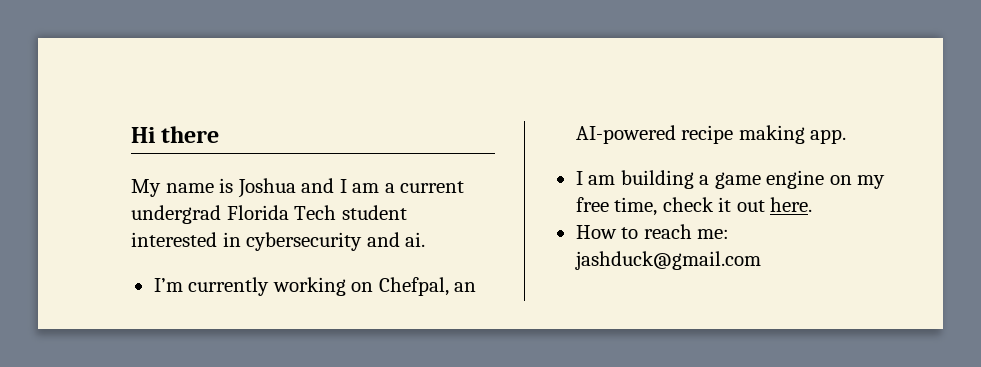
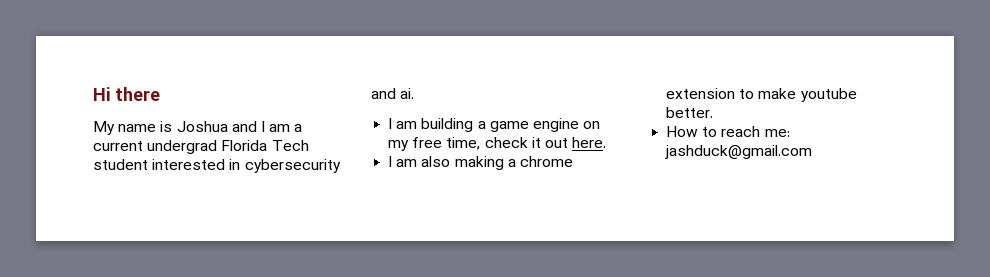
[153,277,477,296] [575,125,847,144] // I’m currently working on Chefpal, an AI-powered recipe making app. -> (415, 93) none
(813, 204) none -> [388,156,573,170] [666,88,857,102] [666,107,714,118] // I am also making a chrome extension to make youtube better.

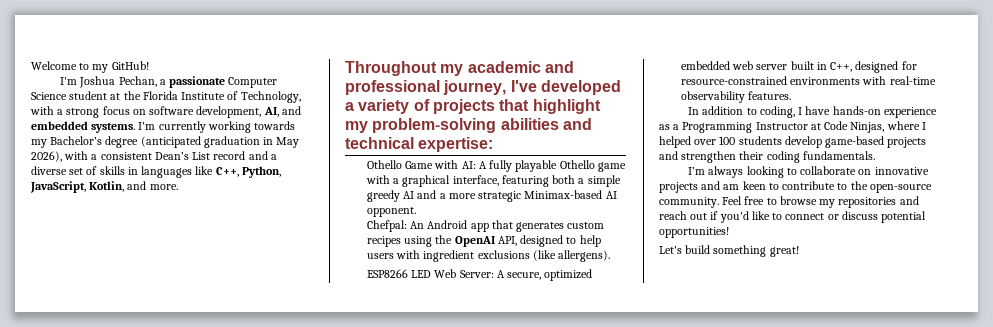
[93,87,160,101] [93,121,303,135] [93,140,309,154] [93,159,341,173] [371,88,415,99] [388,118,601,132] [388,137,607,151] [388,156,573,170] [666,88,857,102] [666,107,714,118] [666,126,790,137] [665,145,813,159] Hi there // My name is Joshua and I am a current undergrad Florida Tech student interested in cybersecurity and ai. // I am building a game engine on my free time, check it out here. // I am also making a chrome extension to make youtube better. // How to reach me: jashduck@gmail.com -> [31,61,149,73] [60,76,278,88] [31,91,301,103] [30,106,301,118] [31,121,296,133] [31,136,300,148] [31,151,277,162] [31,166,281,178] [30,181,178,193] [345,61,574,76] [345,80,621,95] [345,99,601,114] [345,118,592,133] [345,137,494,152] [366,160,626,172] [365,175,621,187] [366,190,617,202] [366,207,416,217] [366,220,605,232] [366,235,601,247] [366,250,611,262] [366,269,593,281] [680,61,917,73] [680,76,936,85] [680,91,792,103] [688,106,937,118] [659,121,926,133] [659,136,927,148] [659,151,875,163] [688,166,929,178] [659,181,932,193] [659,196,919,208] [659,211,927,223] [659,227,729,238] [659,245,799,257] Welcome to my GitHub! // I'm Joshua Pechan, a passionate Computer Science student at the Florida Institute of Technology, with a strong focus on software development, AI, and embedded systems. I'm currently working towards my Bachelor’s degree (anticipated graduation in May 2026), with a consistent Dean’s List record and a diverse set of skills in languages like C++, Python, JavaScript, Kotlin, and more. // Throughout my academic and professional journey, I've developed a variety of projects that highlight my problem-solving abilities and technical expertise: // Othello Game with AI: A fully playable Othello game with a graphical interface, featuring both a simple greedy AI and a more strategic Minimax-based AI opponent. // Chefpal: An Android app that generates custom recipes using the OpenAI API, designed to help users with ingredient exclusions (like allergens). // ESP8266 LED Web Server: A secure, optimized embedded web server built in C++, designed for resource-constrained environments with real-time observability features. // In addition to coding, I have hands-on experience as a Programming Instructor at Code Ninjas, where I helped over 100 students develop game-based projects and strengthen their coding fundamentals. // I’m always looking to collaborate on innovative projects and am keen to contribute to the open-source community. Feel free to browse my repositories and reach out if you'd like to connect or discuss potential opportunities! // Let's build something great!

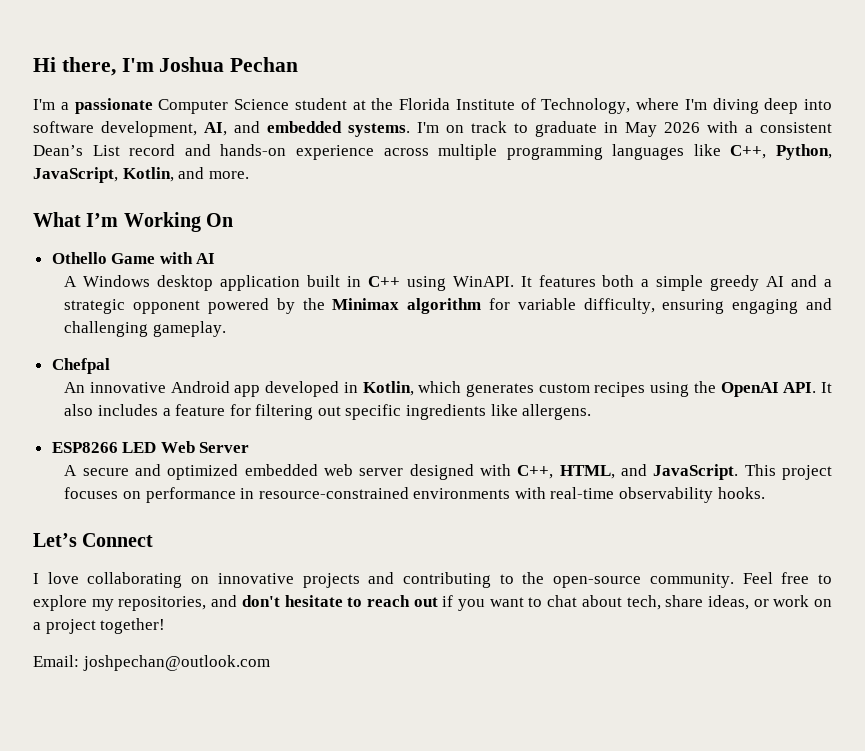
[31,61,149,73] [60,76,157,88] Welcome to my GitHub! // I'm Joshua Pechan, -> [33,57,299,76] [33,99,55,110] Hi there, I'm Joshua Pechan // I'm
[30,106,146,118] with a strong focus on -> [636,98,832,114] where I'm diving deep into
[158,121,296,133] [31,136,260,148] currently working towards my Bachelor’s degree (anticipated graduation -> [446,121,597,137] on track to graduate
[31,151,62,162] 2026), -> [664,122,700,133] 2026
[270,154,277,160] [31,166,138,175] a diverse set of skills in -> [220,144,603,160] hands-on experience across multiple programming
[345,61,574,76] [345,80,621,95] [345,99,601,114] [345,118,592,133] [345,137,494,152] [366,160,626,172] [365,175,549,187] Throughout my academic and professional journey, I've developed a variety of projects that highlight my problem-solving abilities and technical expertise: // Othello Game with AI: A fully playable Othello game with a graphical interface, featuring -> [33,212,234,232] [51,252,216,264] [64,275,596,291] What I’m Working On // Othello Game with AI // A Windows desktop application built in C++ using WinAPI. It features
[448,190,617,202] [366,207,416,217] [366,220,513,232] more strategic Minimax-based AI opponent. // Chefpal: An Android app that -> [64,298,832,314] [64,321,226,337] [51,358,110,374] [64,381,462,397] strategic opponent powered by the Minimax algorithm for variable difficulty, ensuring engaging and challenging gameplay. // Chefpal // An innovative Android app developed in Kotlin, which
[497,235,601,247] [366,250,611,262] [366,269,593,281] [680,61,917,73] API, designed to help users with ingredient exclusions (like allergens). // ESP8266 LED Web Server: A secure, optimized embedded web server built in C++, designed for -> [783,382,832,393] [64,404,592,420] [51,441,250,453] [64,464,833,480] [64,487,255,503] API. It also includes a feature for filtering out specific ingredients like allergens. // ESP8266 LED Web Server // A secure and optimized embedded web server designed with C++, HTML, and JavaScript. This project focuses on performance in
[748,91,792,100] [688,106,937,118] [659,121,926,133] [659,136,927,148] [659,151,875,163] [688,166,929,178] [659,181,836,193] features. // In addition to coding, I have hands-on experience as a Programming Instructor at Code Ninjas, where I helped over 100 students develop game-based projects and strengthen their coding fundamentals. // I’m always looking to collaborate on innovative projects and am keen to contribute -> [717,487,765,499] [33,533,154,547] [33,572,492,588] hooks. // Let’s Connect // I love collaborating on innovative projects and contributing
[779,196,919,208] [659,211,927,223] [659,227,729,238] [659,245,799,257] browse my repositories and reach out if you'd like to connect or discuss potential opportunities! // Let's build something great! -> [33,595,833,611] [33,618,166,634] [33,655,270,671] explore my repositories, and don't hesitate to reach out if you want to chat about tech, share ideas, or work on a project together! // Email: joshpechan@outlook.com

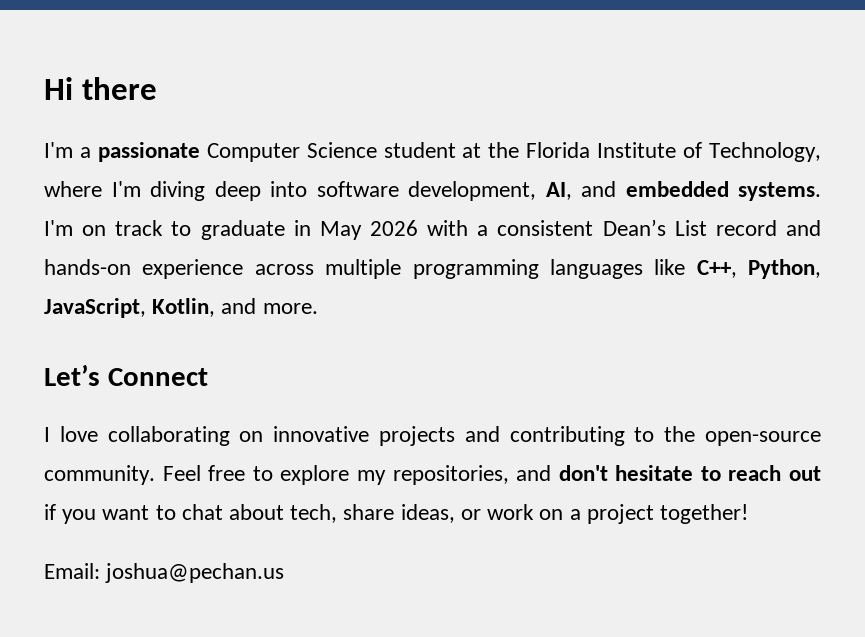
[61,57,299,76] there, I'm Joshua Pechan -> [81,77,157,100] there
[33,212,234,232] [51,252,216,264] [64,275,832,291] [64,298,832,314] [64,321,226,337] [51,358,110,374] [64,381,832,397] [64,404,592,420] [51,441,250,453] [64,464,833,480] [64,487,765,503] // What I’m Working On // Othello Game with AI // A Windows desktop application built in C++ using WinAPI. It features both a simple greedy AI and a strategic opponent powered by the Minimax algorithm for variable difficulty, ensuring engaging and challenging gameplay. // Chefpal // An innovative Android app developed in Kotlin, which generates custom recipes using the OpenAI API. It also includes a feature for filtering out specific ingredients like allergens. // ESP8266 LED Web Server // A secure and optimized embedded web server designed with C++, HTML, and JavaScript. This project focuses on performance in resource-constrained environments with real-time observability hooks. -> (318, 308) none
[82,655,270,671] joshpechan@outlook.com -> [105,563,285,583] joshua@pechan.us

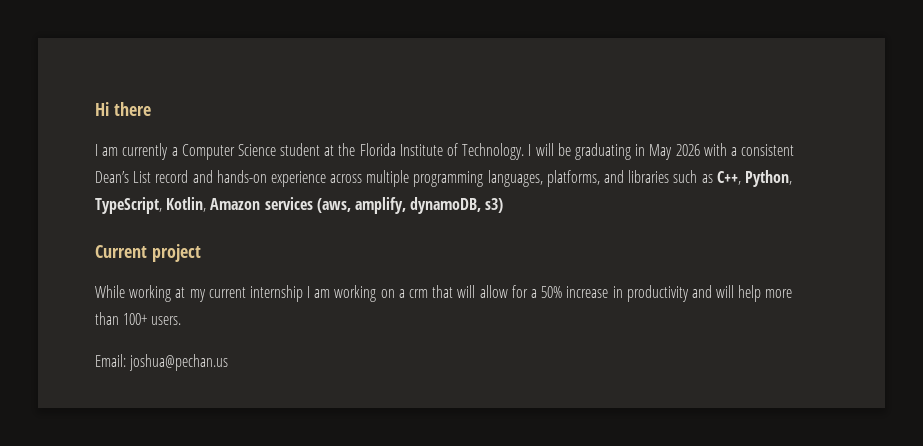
[44,142,200,162] I'm a passionate -> [95,143,178,160] I am currently a
[708,142,821,162] [44,181,821,201] [44,220,285,240] Technology, where I'm diving deep into software development, AI, and embedded systems. I'm on track to graduate -> [462,143,631,160] Technology. I will be graduating
[549,259,821,279] [44,298,318,318] [44,364,208,386] [44,426,821,446] [44,465,822,485] [44,504,748,524] languages like C++, Python, JavaScript, Kotlin, and more. // Let’s Connect // I love collaborating on innovative projects and contributing to the open-source community. Feel free to explore my repositories, and don't hesitate to reach out if you want to chat about tech, share ideas, or work on a project together! -> [487,170,792,187] [95,197,504,214] [95,244,201,262] [95,285,793,302] [95,312,182,325] languages, platforms, and libraries such as C++, Python, TypeScript, Kotlin, Amazon services (aws, amplify, dynamoDB, s3) // Current project // While working at my current internship I am working on a crm that will allow for a 50% increase in productivity and will help more than 100+ users.

